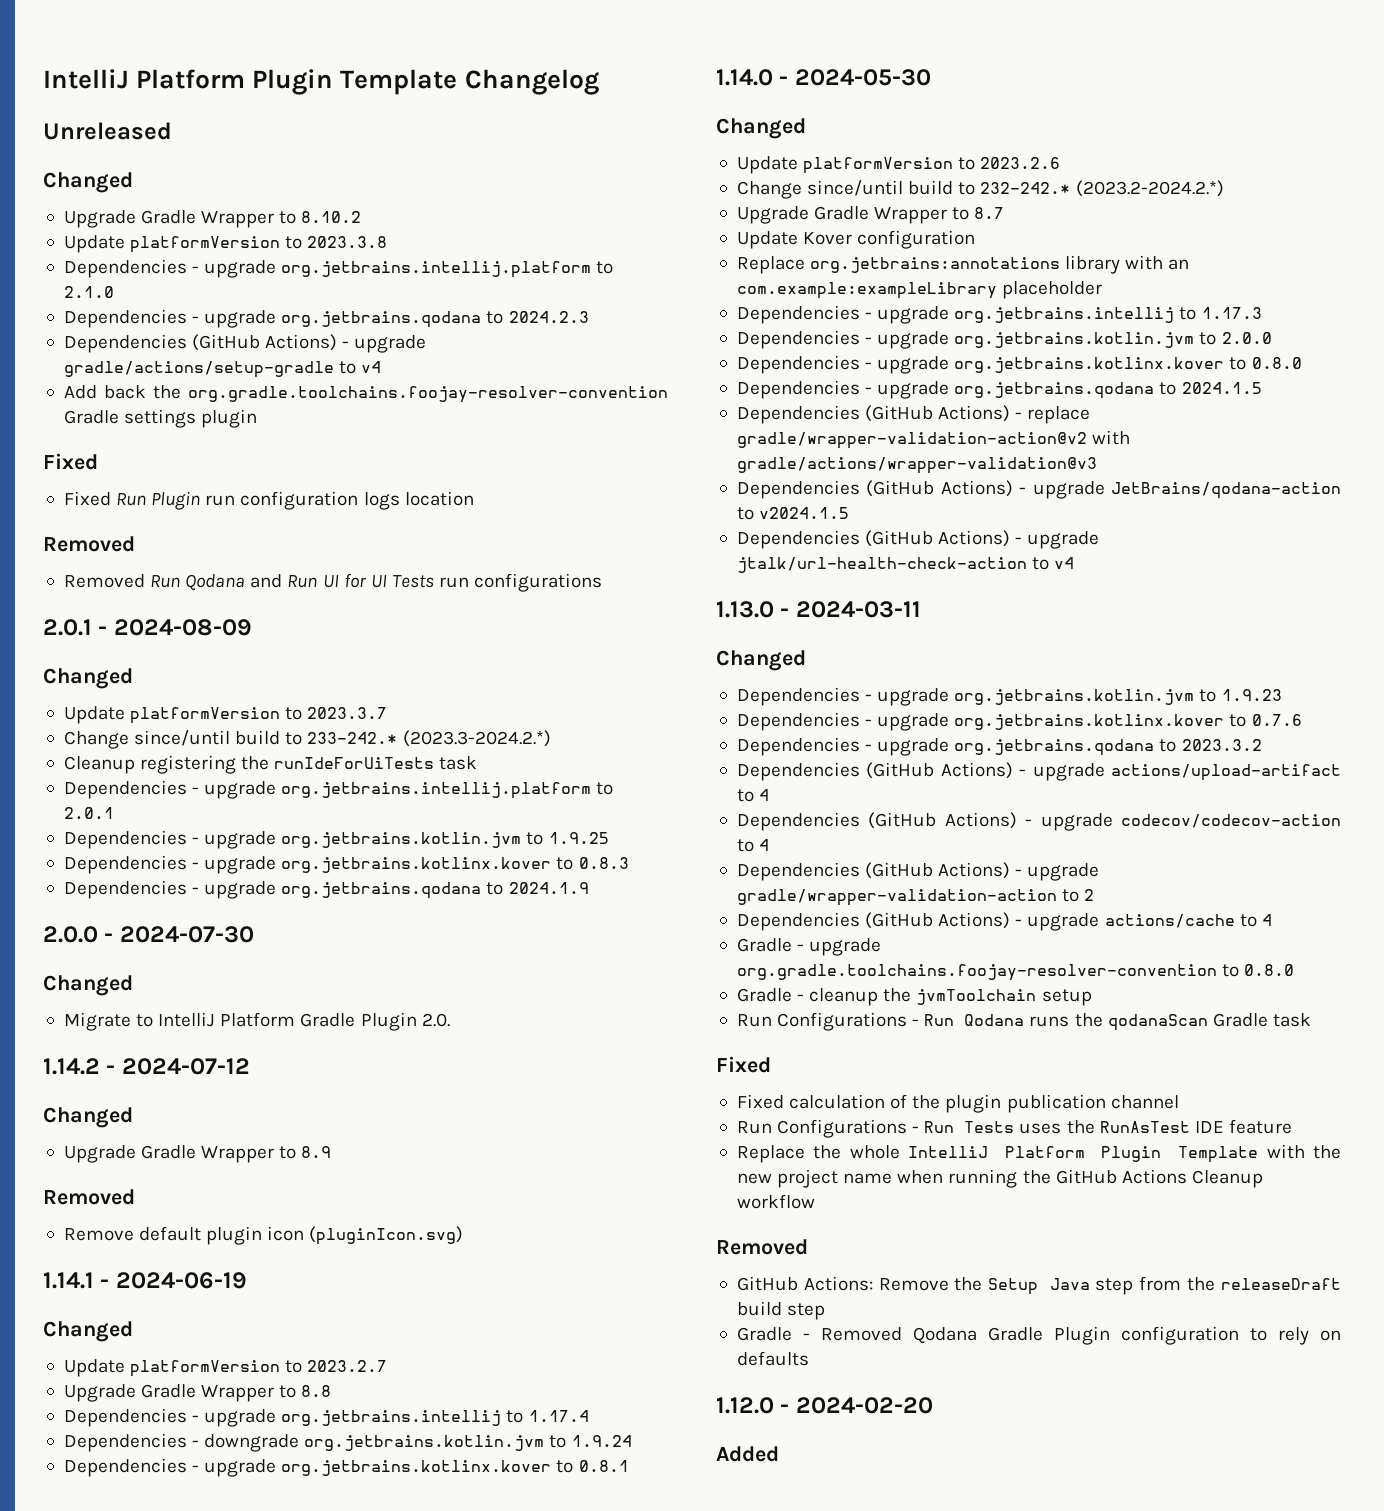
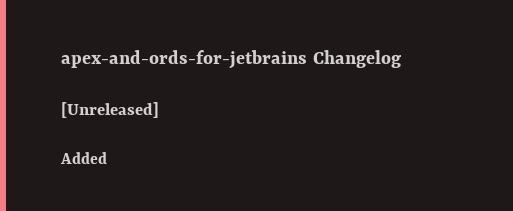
[43,69,599,95] [43,122,172,140] [43,172,133,193] [63,210,362,228] [63,235,388,253] [63,259,614,278] [63,286,114,298] [63,309,589,328] [63,334,427,353] [63,361,382,378] [63,385,668,403] [63,409,258,428] [43,453,98,470] [63,491,474,510] [43,536,135,552] [63,573,603,592] [43,619,252,636] [43,668,133,689] [63,706,388,724] [63,730,551,749] [63,755,478,774] [63,780,614,799] [63,807,114,819] [63,830,609,849] [63,855,629,874] [63,880,589,899] [43,926,254,943] [43,975,133,996] [63,1012,450,1031] [43,1058,250,1075] [43,1107,133,1128] [63,1145,332,1163] [43,1189,135,1205] [63,1226,464,1245] [43,1272,247,1289] [43,1321,133,1342] [63,1359,388,1377] [63,1384,332,1402] [63,1408,589,1427] [63,1433,632,1452] [63,1458,629,1477] [716,69,931,86] [716,118,806,139] [736,156,1061,174] [736,180,1224,199] [736,206,1005,224] [736,230,976,249] [736,255,1190,274] [736,281,1103,299] [736,305,1262,324] [736,330,1272,349] [736,355,1302,374] [736,380,1262,399] [736,405,1091,424] [736,430,1131,449] [736,457,1097,474] [736,480,1341,499] [736,507,850,520] [736,530,1100,549] [736,557,1075,573] [716,601,921,618] [716,650,806,671] [736,687,1282,706] [736,712,1302,731] [736,737,1262,756] [736,762,1341,781] [736,789,770,802] [736,812,1341,831] [736,839,770,852] [736,862,1100,881] [736,889,1095,906] [736,912,1272,931] [736,938,882,956] [736,964,1295,981] [736,988,1092,1006] [736,1012,1311,1031] [716,1056,771,1073] [736,1094,1179,1113] [736,1119,1292,1138] [736,1144,1341,1163] [736,1169,1263,1188] [736,1194,815,1209] [716,1239,808,1255] [736,1276,1341,1295] [736,1301,826,1320] [736,1326,1342,1345] [736,1351,809,1366] [716,1397,933,1414] IntelliJ Platform Plugin Template Changelog // Unreleased // Changed // Upgrade Gradle Wrapper to 8.10.2 // Update platformVersion to 2023.3.8 // Dependencies - upgrade org.jetbrains.intellij.platform to 2.1.0 // Dependencies - upgrade org.jetbrains.qodana to 2024.2.3 // Dependencies (GitHub Actions) - upgrade gradle/actions/setup-gradle to v4 // Add back the org.gradle.toolchains.foojay-resolver-convention Gradle settings plugin // Fixed // Fixed Run Plugin run configuration logs location // Removed // Removed Run Qodana and Run UI for UI Tests run configurations // 2.0.1 - 2024-08-09 // Changed // Update platformVersion to 2023.3.7 // Change since/until build to 233-242.* (2023.3-2024.2.*) // Cleanup registering the runIdeForUiTests task // Dependencies - upgrade org.jetbrains.intellij.platform to 2.0.1 // Dependencies - upgrade org.jetbrains.kotlin.jvm to 1.9.25 // Dependencies - upgrade org.jetbrains.kotlinx.kover to 0.8.3 // Dependencies - upgrade org.jetbrains.qodana to 2024.1.9 // 2.0.0 - 2024-07-30 // Changed // Migrate to IntelliJ Platform Gradle Plugin 2.0. // 1.14.2 - 2024-07-12 // Changed // Upgrade Gradle Wrapper to 8.9 // Removed // Remove default plugin icon (pluginIcon.svg) // 1.14.1 - 2024-06-19 // Changed // Update platformVersion to 2023.2.7 // Upgrade Gradle Wrapper to 8.8 // Dependencies - upgrade org.jetbrains.intellij to 1.17.4 // Dependencies - downgrade org.jetbrains.kotlin.jvm to 1.9.24 // Dependencies - upgrade org.jetbrains.kotlinx.kover to 0.8.1 // 1.14.0 - 2024-05-30 // Changed // Update platformVersion to 2023.2.6 // Change since/until build to 232-242.* (2023.2-2024.2.*) // Upgrade Gradle Wrapper to 8.7 // Update Kover configuration // Replace org.jetbrains:annotations library with an com.example:exampleLibrary placeholder // Dependencies - upgrade org.jetbrains.intellij to 1.17.3 // Dependencies - upgrade org.jetbrains.kotlin.jvm to 2.0.0 // Dependencies - upgrade org.jetbrains.kotlinx.kover to 0.8.0 // Dependencies - upgrade org.jetbrains.qodana to 2024.1.5 // Dependencies (GitHub Actions) - replace gradle/wrapper-validation-action@v2 with gradle/actions/wrapper-validation@v3 // Dependencies (GitHub Actions) - upgrade JetBrains/qodana-action to v2024.1.5 // Dependencies (GitHub Actions) - upgrade jtalk/url-health-check-action to v4 // 1.13.0 - 2024-03-11 // Changed // Dependencies - upgrade org.jetbrains.kotlin.jvm to 1.9.23 // Dependencies - upgrade org.jetbrains.kotlinx.kover to 0.7.6 // Dependencies - upgrade org.jetbrains.qodana to 2023.3.2 // Dependencies (GitHub Actions) - upgrade actions/upload-artifact to 4 // Dependencies (GitHub Actions) - upgrade codecov/codecov-action to 4 // Dependencies (GitHub Actions) - upgrade gradle/wrapper-validation-action to 2 // Dependencies (GitHub Actions) - upgrade actions/cache to 4 // Gradle - upgrade org.gradle.toolchains.foojay-resolver-convention to 0.8.0 // Gradle - cleanup the jvmToolchain setup // Run Configurations - Run Qodana runs the qodanaScan Gradle task // Fixed // Fixed calculation of the plugin publication channel // Run Configurations - Run Tests uses the RunAsTest IDE feature // Replace the whole IntelliJ Platform Plugin Template with the new project name when running the GitHub Actions Cleanup workflow // Removed // GitHub Actions: Remove the Setup Java step from the releaseDraft build step // Gradle - Removed Qodana Gradle Plugin configuration to rely on defaults // 1.12.0 - 2024-02-20 -> [61,50,401,69] [61,102,159,118] apex-and-ords-for-jetbrains Changelog // [Unreleased]

